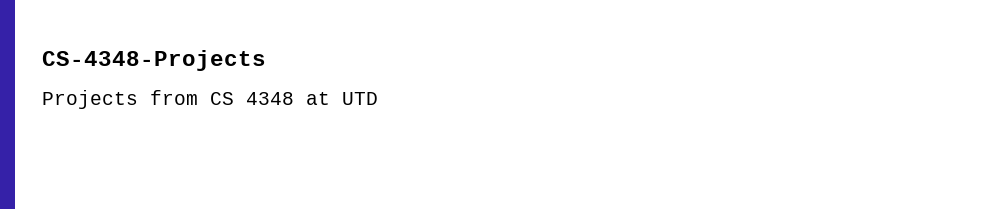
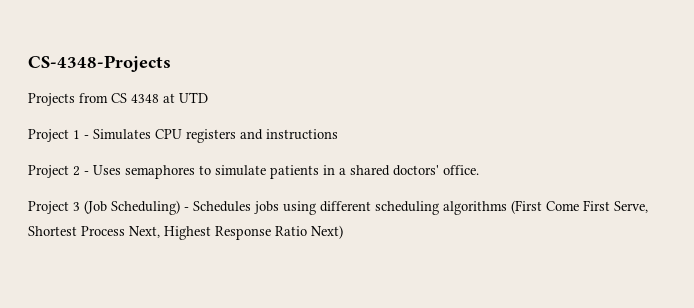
(378, 98) none -> [28,129,338,143] [28,165,479,179] [28,200,648,215] [28,225,343,240] // Project 1 - Simulates CPU registers and instructions // Project 2 - Uses semaphores to simulate patients in a shared doctors' office. // Project 3 (Job Scheduling) - Schedules jobs using different scheduling algorithms (First Come First Serve, Shortest Process Next, Highest Response Ratio Next)

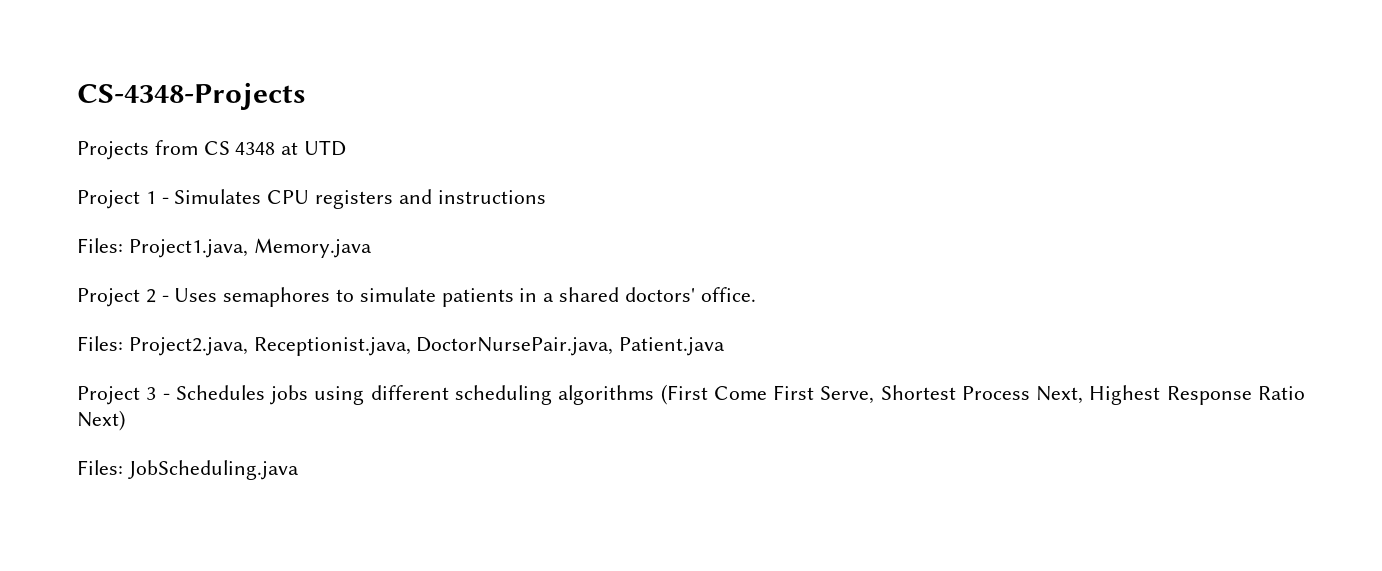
(338, 134) none -> [77,238,372,258] // Files: Project1.java, Memory.java
(479, 170) none -> [77,336,726,356] // Files: Project2.java, Receptionist.java, DoctorNursePair.java, Patient.java
[84,200,180,215] (Job Scheduling) -> (157, 393) none
(343, 232) none -> [77,460,299,480] // Files: JobScheduling.java

